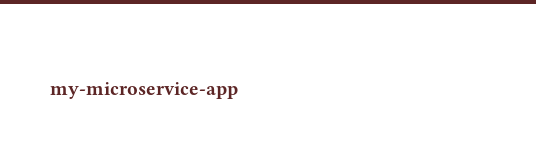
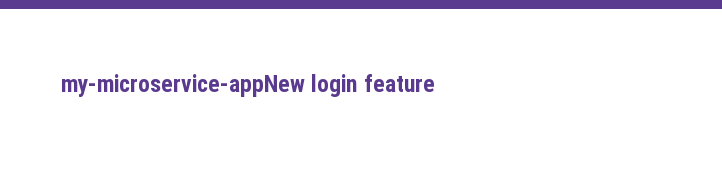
[50,82,238,99] my-microservice-app -> [61,74,435,97] my-microservice-appNew login feature

